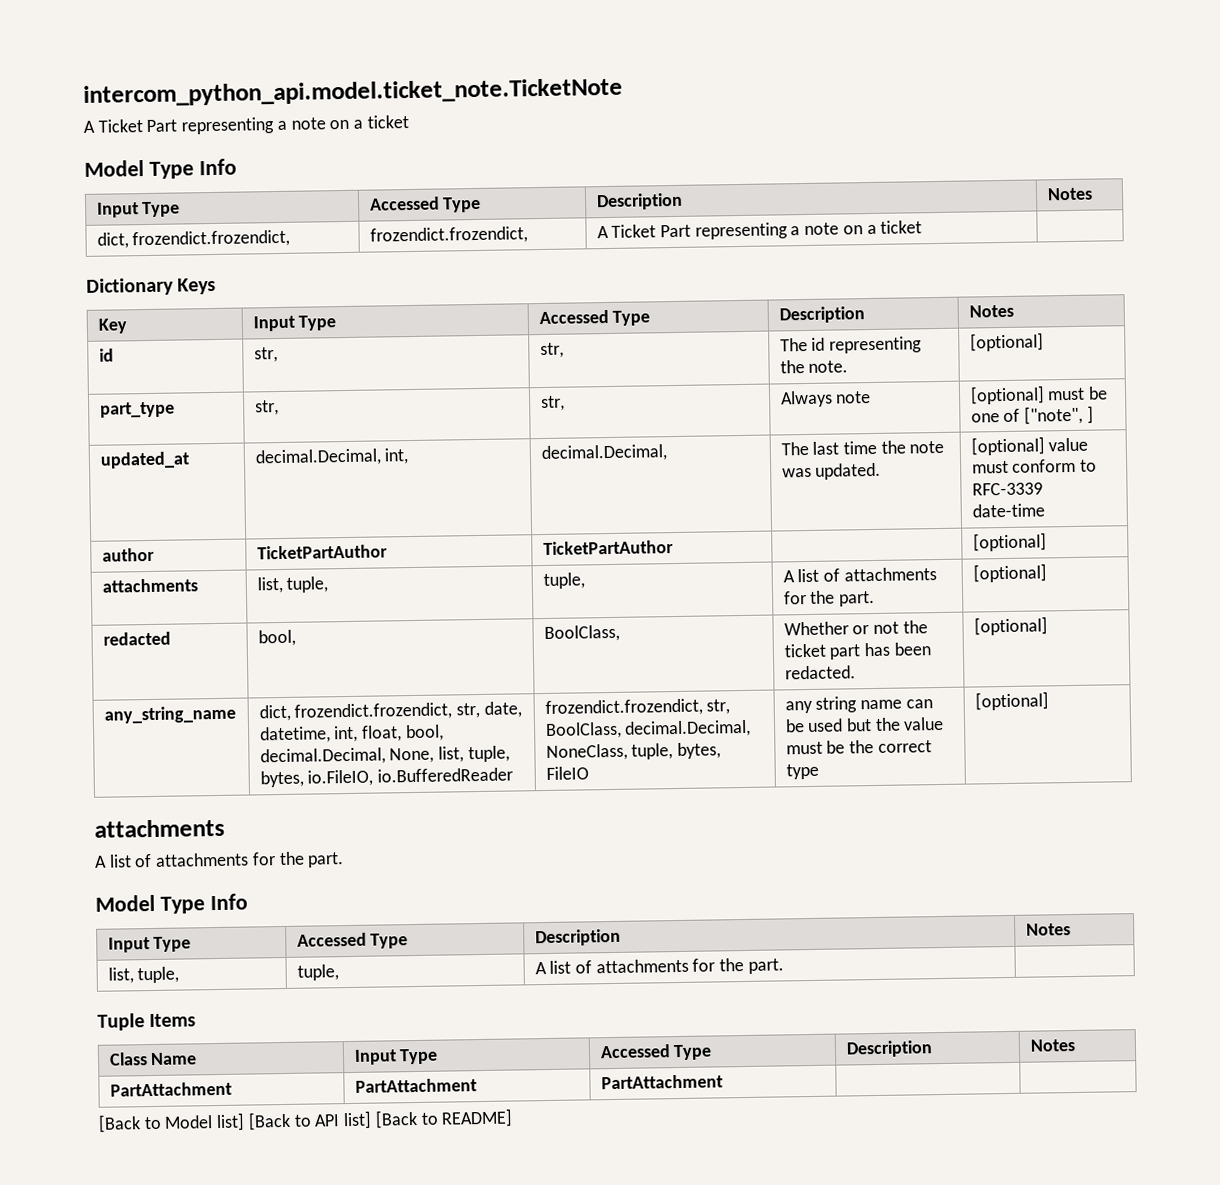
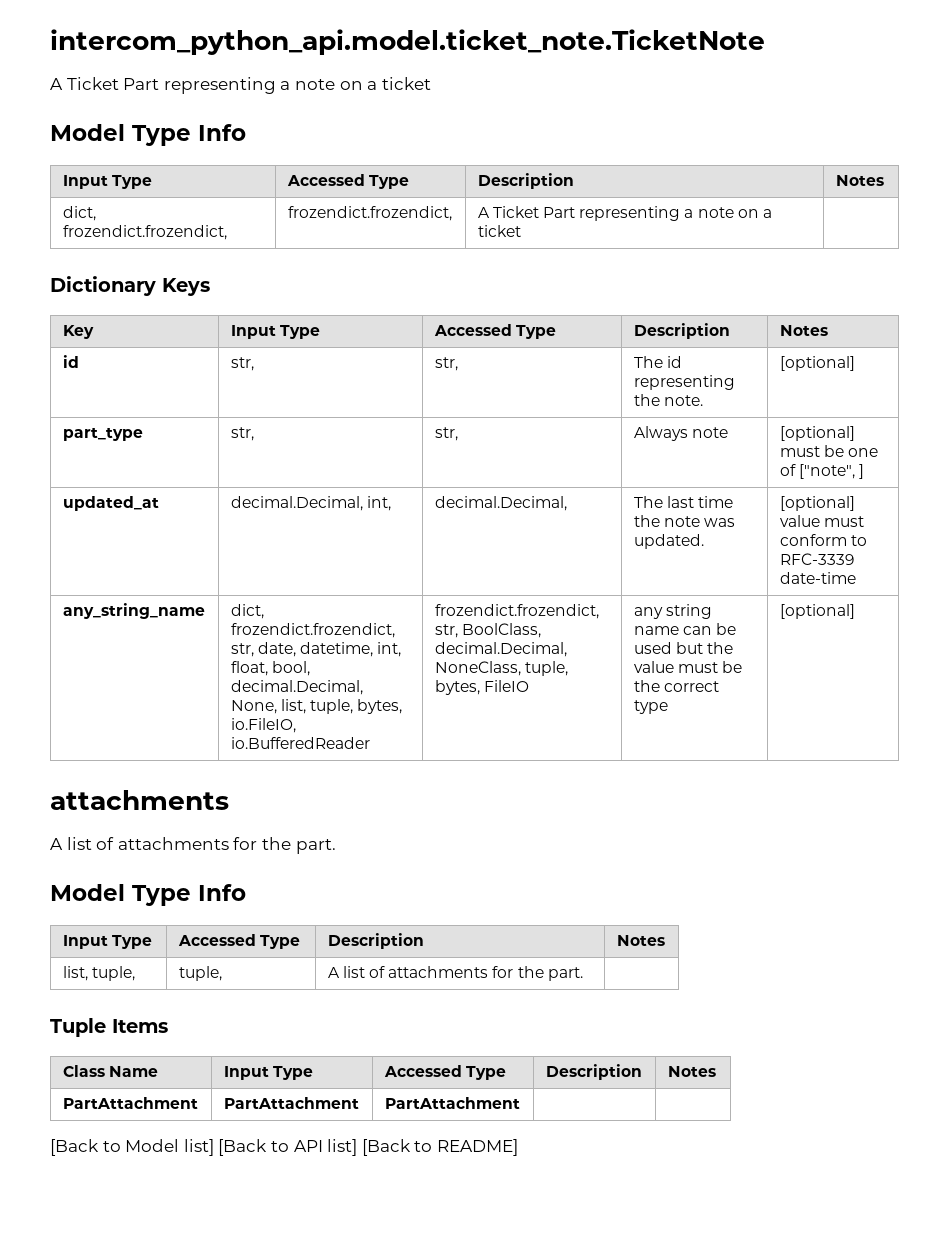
[101,547,155,562] [256,544,388,560] [542,540,674,556] [972,532,1047,552] [101,578,198,593] [256,576,329,594] [542,572,585,590] [782,567,937,583] [783,590,875,607] [972,563,1047,583] [102,631,171,646] [257,629,296,647] [543,624,620,643] [783,620,928,636] [783,642,931,660] [784,665,856,680] [973,616,1048,636] // author | TicketPartAuthor | TicketPartAuthor | | [optional] // attachments | list, tuple, | tuple, | A list of attachments for the part. | [optional] // redacted | bool, | BoolClass, | Whether or not the ticket part has been redacted. | [optional] -> (856, 578) none

